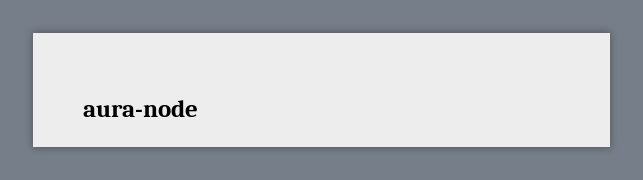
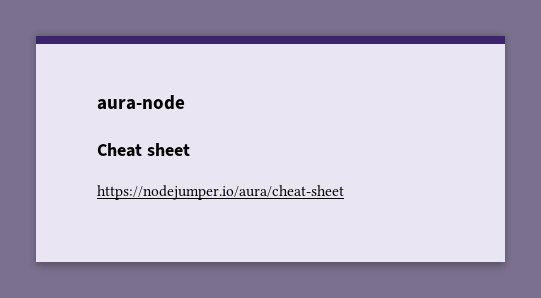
(198, 108) none -> [97,143,190,157] [97,185,344,200] // Cheat sheet // https://nodejumper.io/aura/cheat-sheet

